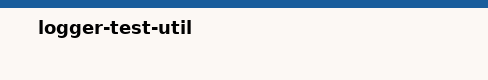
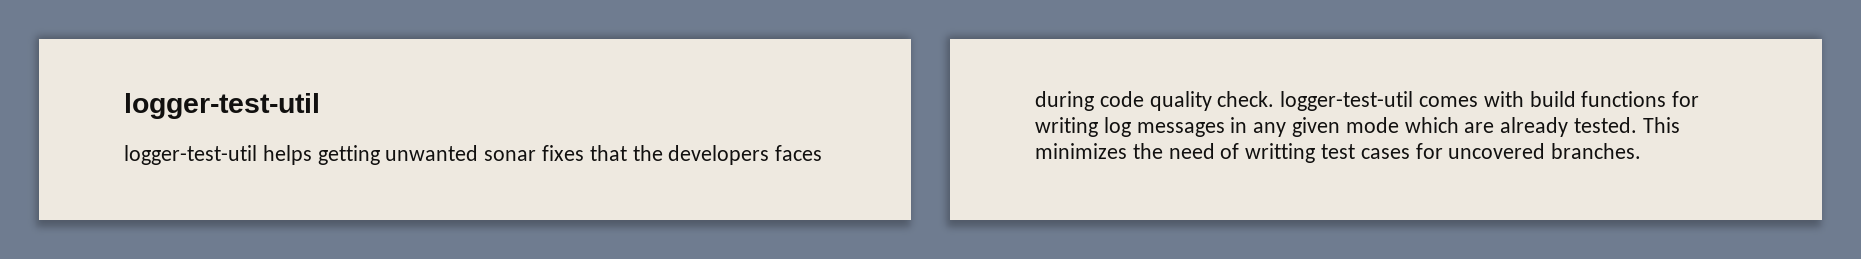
[38,20,192,38] logger-test-util -> [124,93,320,119] [124,145,823,165] [1035,91,1700,111] [1035,117,1680,137] [1035,143,1642,163] logger-test-util // logger-test-util helps getting unwanted sonar fixes that the developers faces during code quality check. logger-test-util comes with build functions for writing log messages in any given mode which are already tested. This minimizes the need of writting test cases for uncovered branches.

